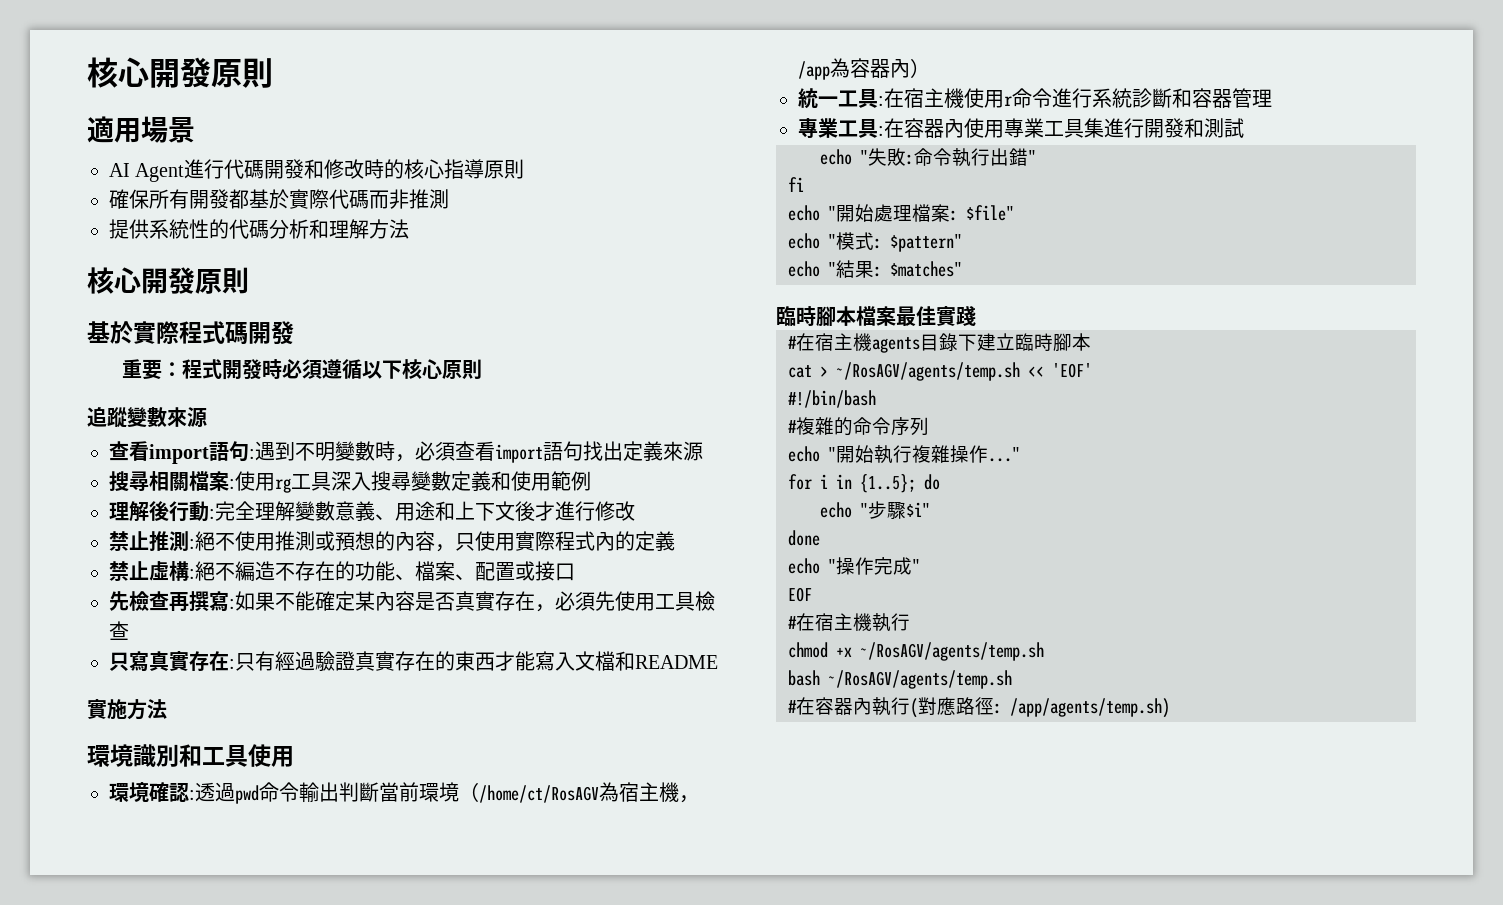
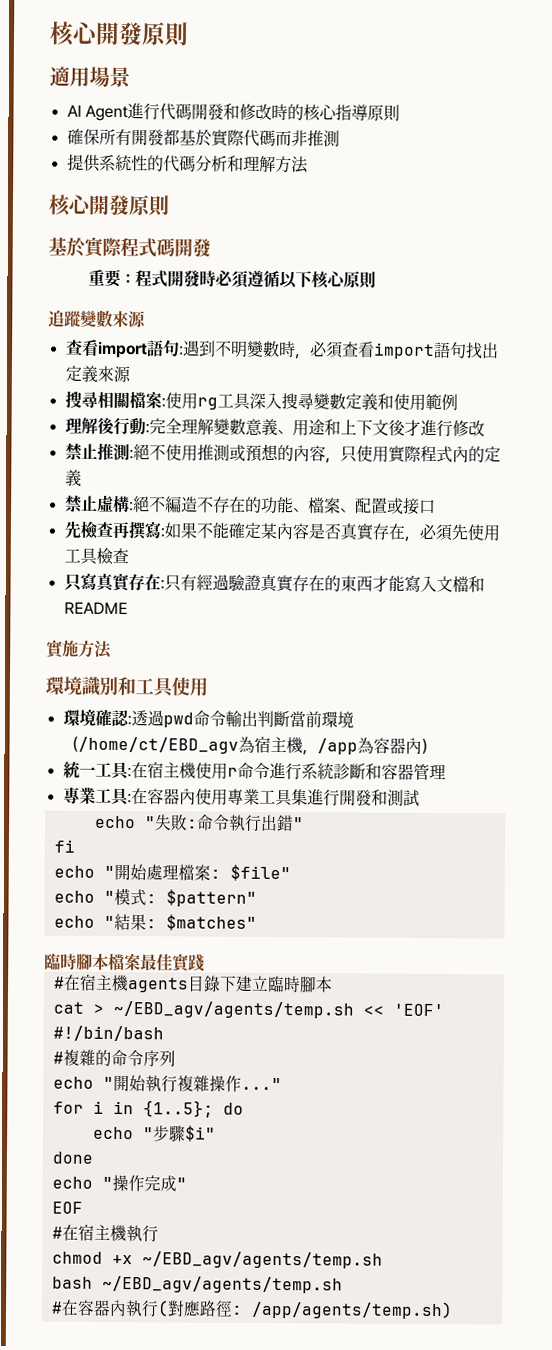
[479,785,599,803] /home/ct/RosAGV -> [77,736,239,754] /home/ct/EBD_agv
[836,362,1020,381] ~/RosAGV/agents/temp.sh -> [112,1000,354,1019] ~/EBD_agv/agents/temp.sh
[860,642,1044,661] ~/RosAGV/agents/temp.sh -> [141,1251,383,1269] ~/EBD_agv/agents/temp.sh
[828,670,1012,689] ~/RosAGV/agents/temp.sh -> [101,1275,343,1294] ~/EBD_agv/agents/temp.sh

